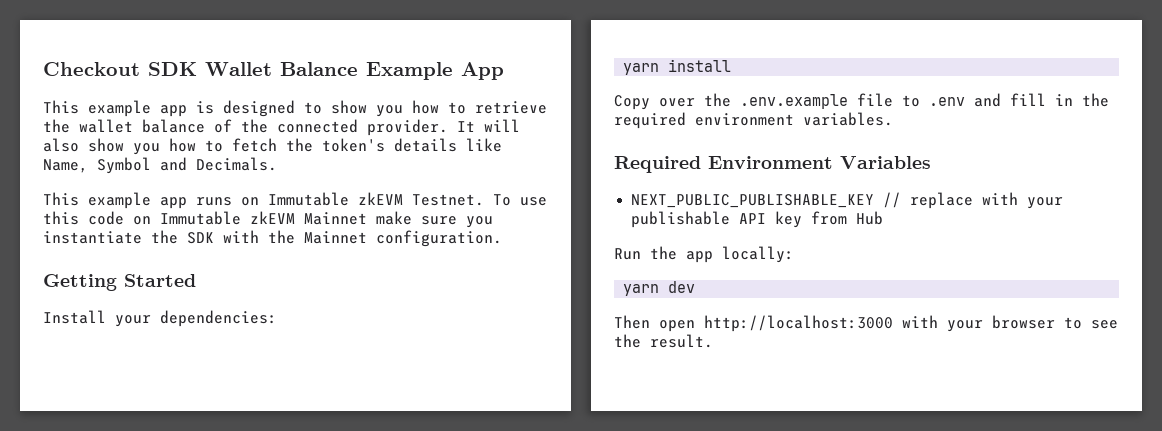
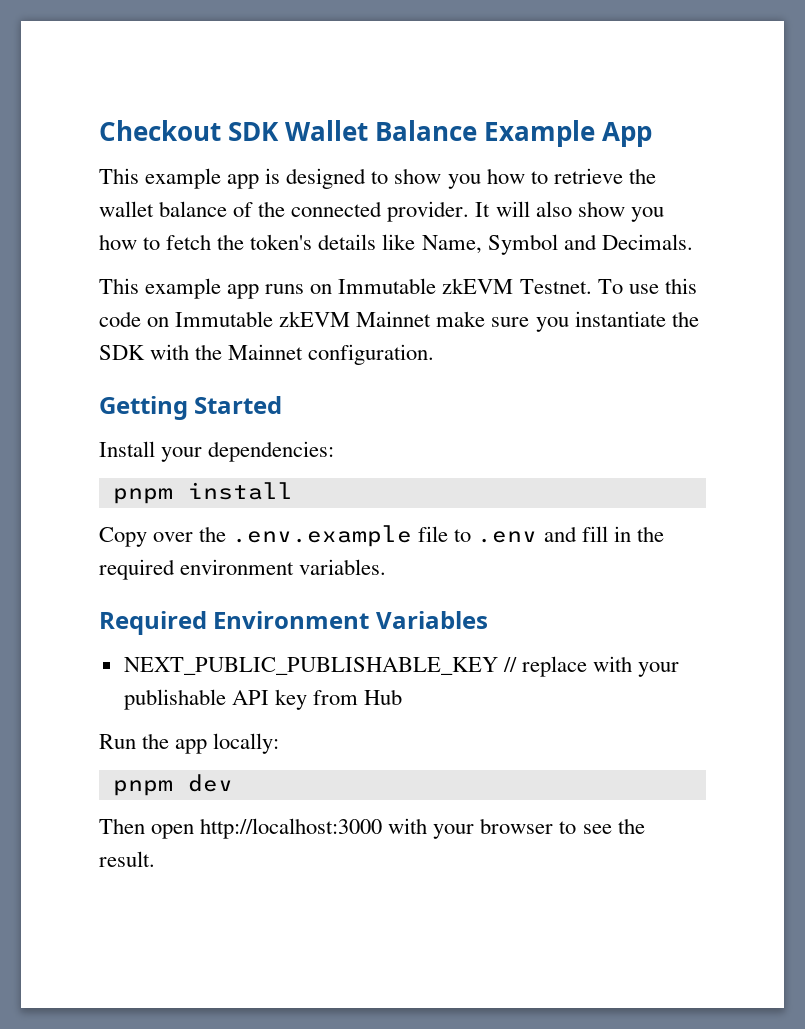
[623,63,660,75] yarn -> [112,488,173,504] pnpm
[623,284,660,296] yarn -> [112,780,173,796] pnpm

